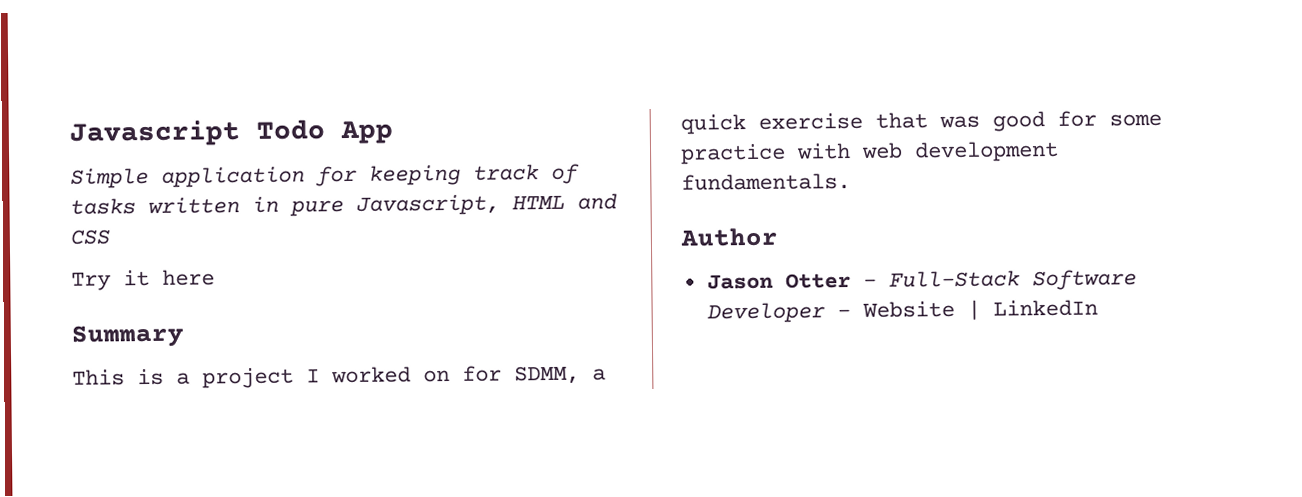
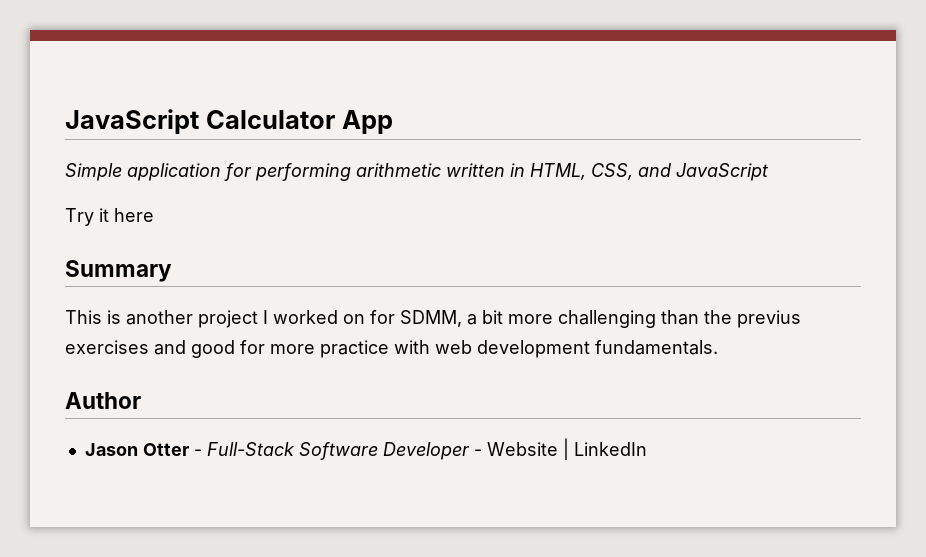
[69,119,325,147] Javascript Todo -> [65,109,335,134] JavaScript Calculator
[369,163,580,186] [70,193,617,217] [70,229,110,245] keeping track of tasks written in pure Javascript, HTML and CSS -> [255,163,769,181] performing arithmetic written in HTML, CSS, and JavaScript
[176,372,190,385] a -> [126,310,193,325] another
[680,112,980,135] quick exercise that was -> [482,310,801,328] [65,340,186,355] bit more challenging than the previus exercises and
[1109,113,1162,127] some -> [270,344,315,354] more

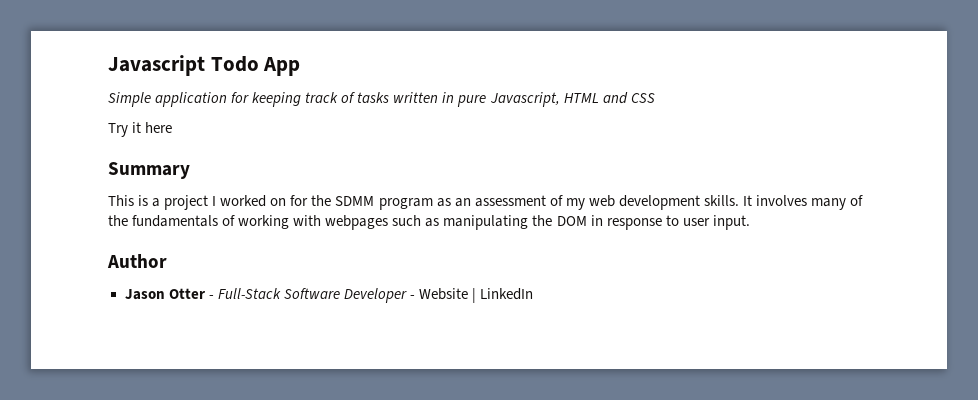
[65,109,335,134] JavaScript Calculator -> [108,55,259,76] Javascript Todo
[255,163,769,181] performing arithmetic written in HTML, CSS, and JavaScript -> [252,92,655,107] keeping track of tasks written in pure Javascript, HTML and CSS
[126,310,193,325] another -> [152,198,161,207] a
[400,310,801,328] [65,340,718,358] SDMM, a bit more challenging than the previus exercises and good for more practice with web development fundamentals. -> [311,195,864,210] [108,215,750,230] the SDMM program as an assessment of my web development skills. It involves many of the fundamentals of working with webpages such as manipulating the DOM in response to user input.

